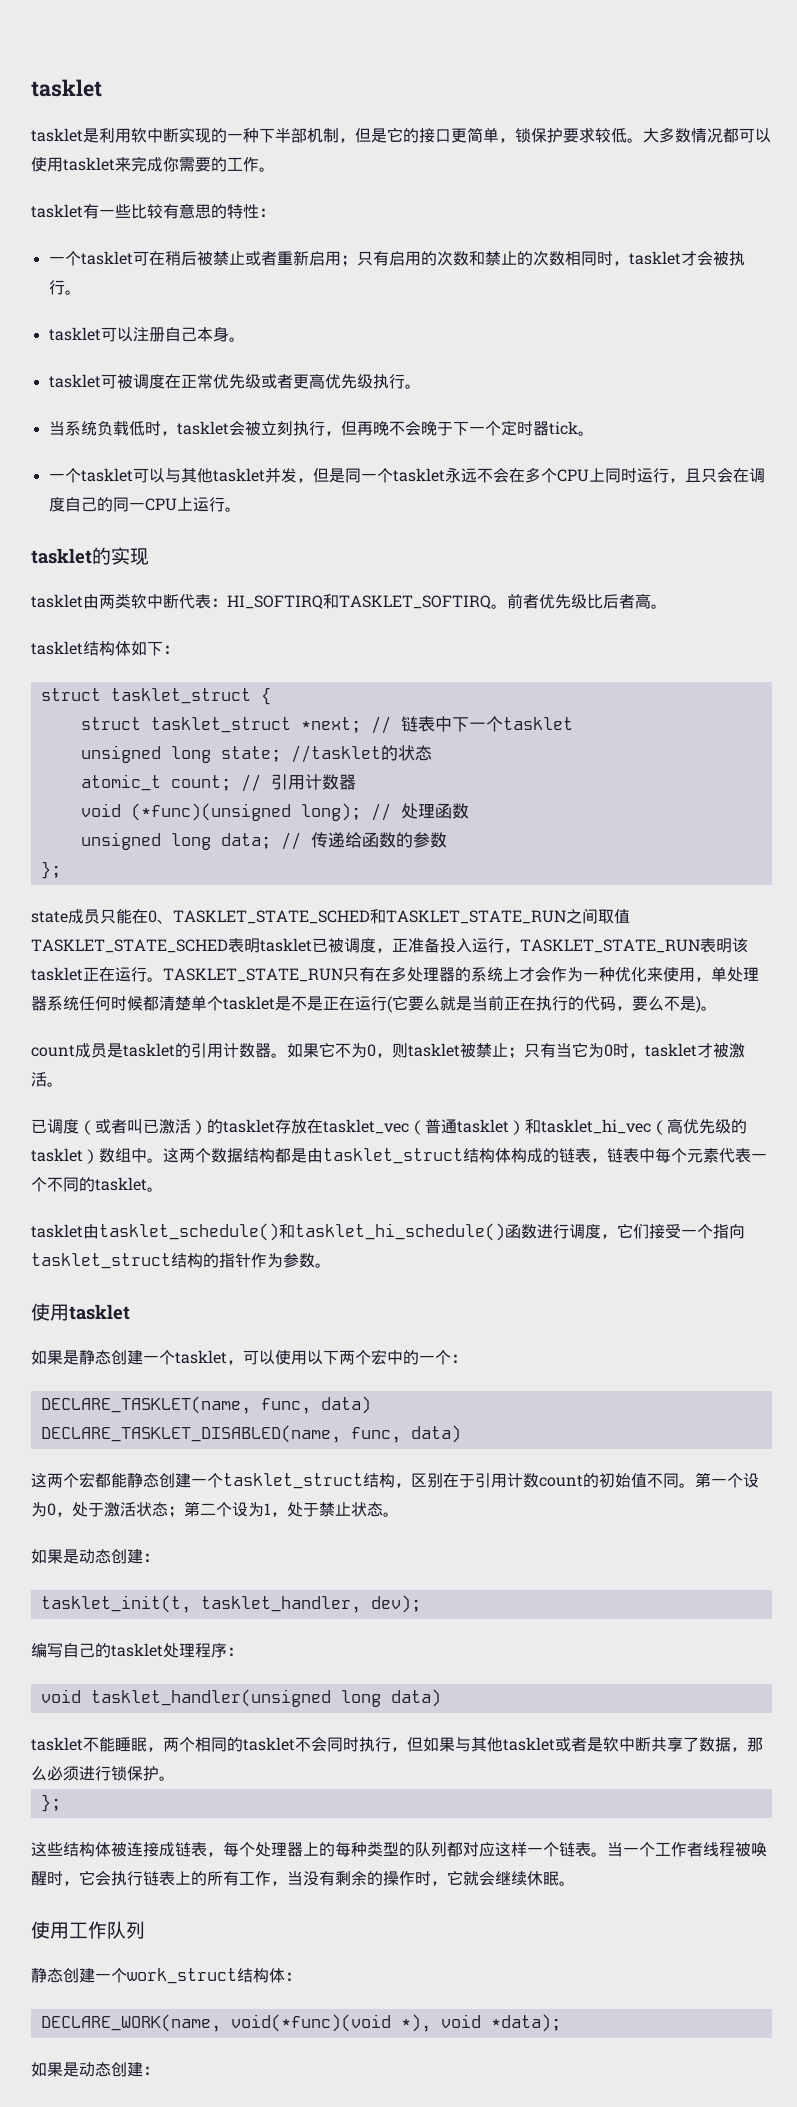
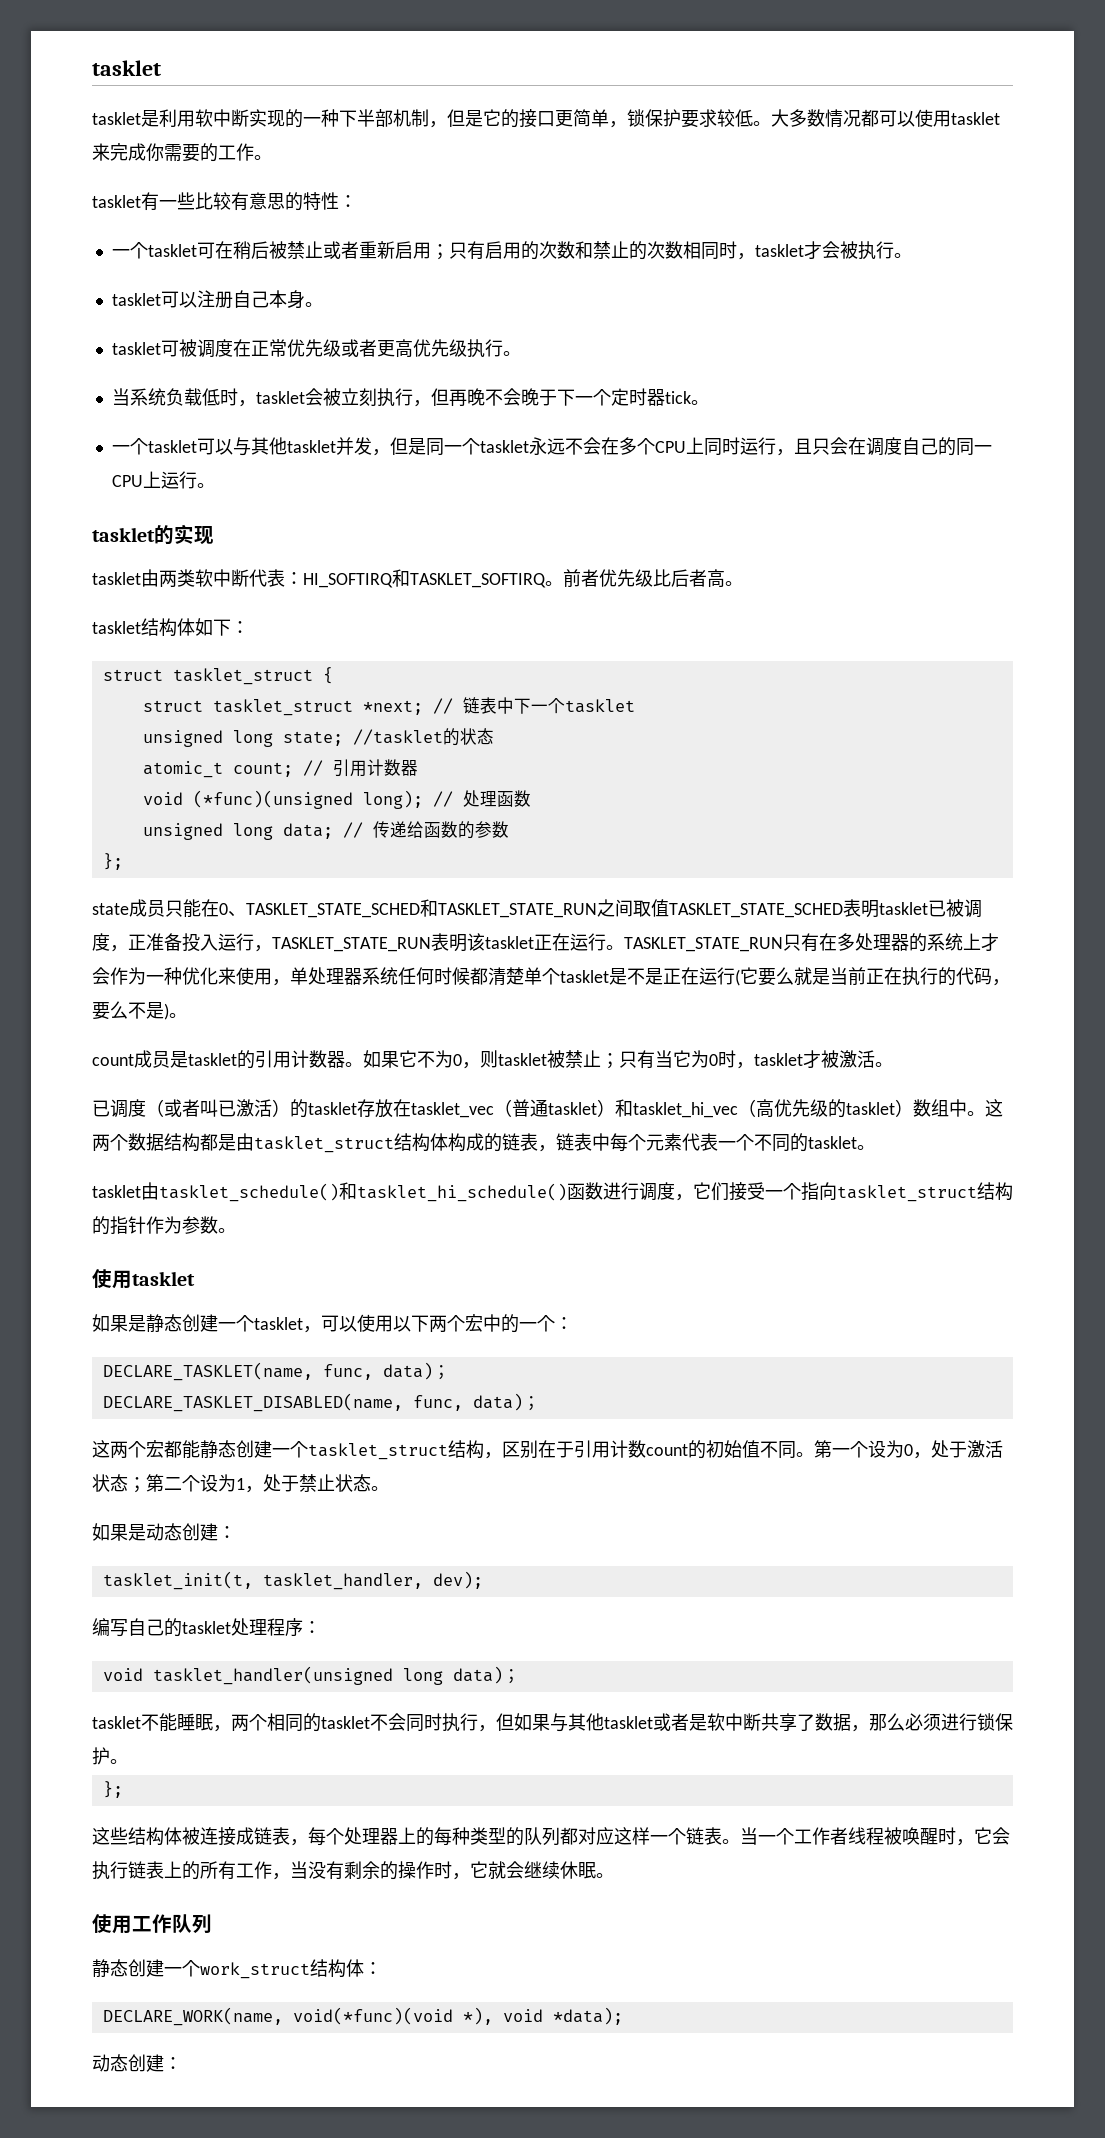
(371, 1405) none -> [432,1365,450,1380] ；
(461, 1434) none -> [522,1396,540,1411] ；
(441, 1698) none -> [502,1669,520,1684] ；
[31,2062,79,2077] 如果是 -> (623, 2016) none

